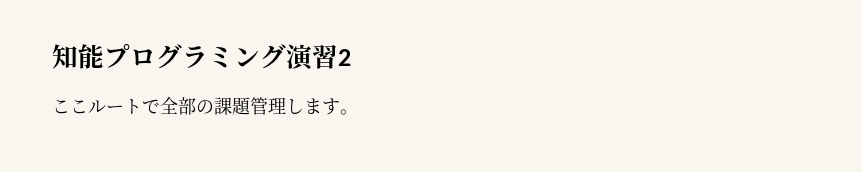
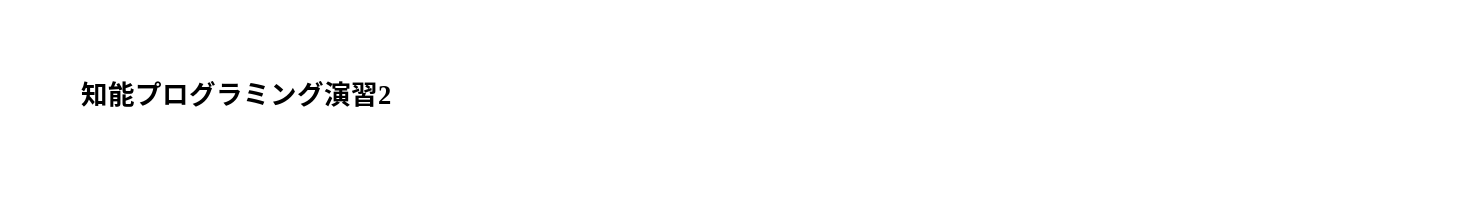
[52,97,358,115] // ここルートで全部の課題管理します。 -> (391, 95) none

